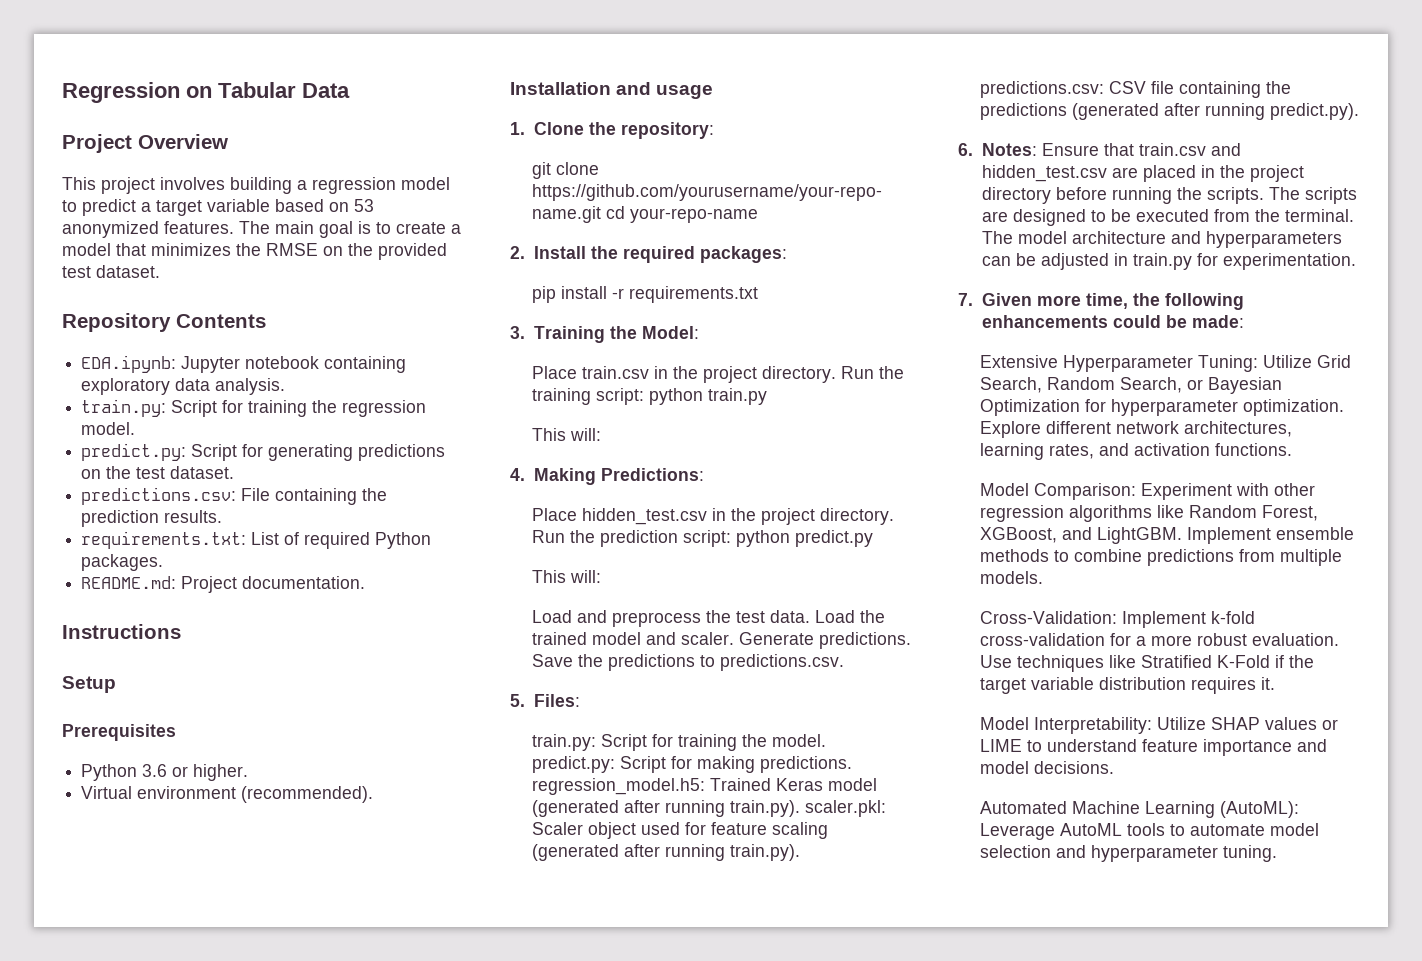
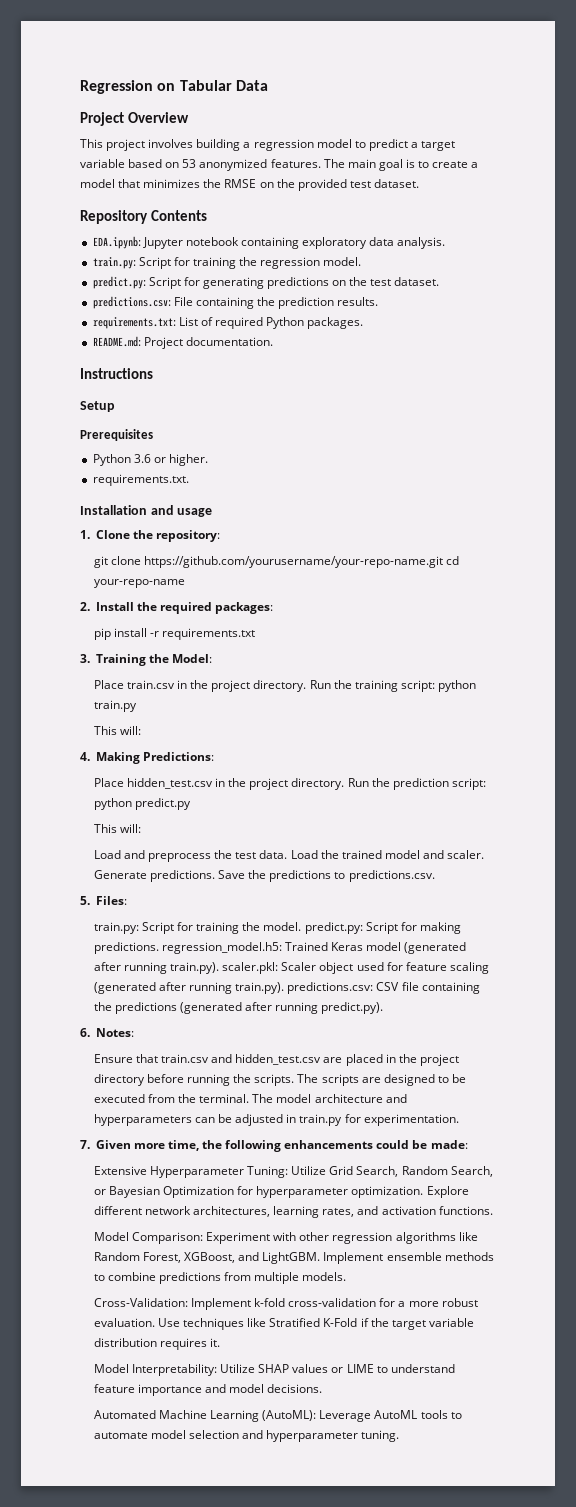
[81,786,374,803] Virtual environment (recommended). -> [92,474,189,486] requirements.txt.
(1037, 149) none -> (134, 1032) //

